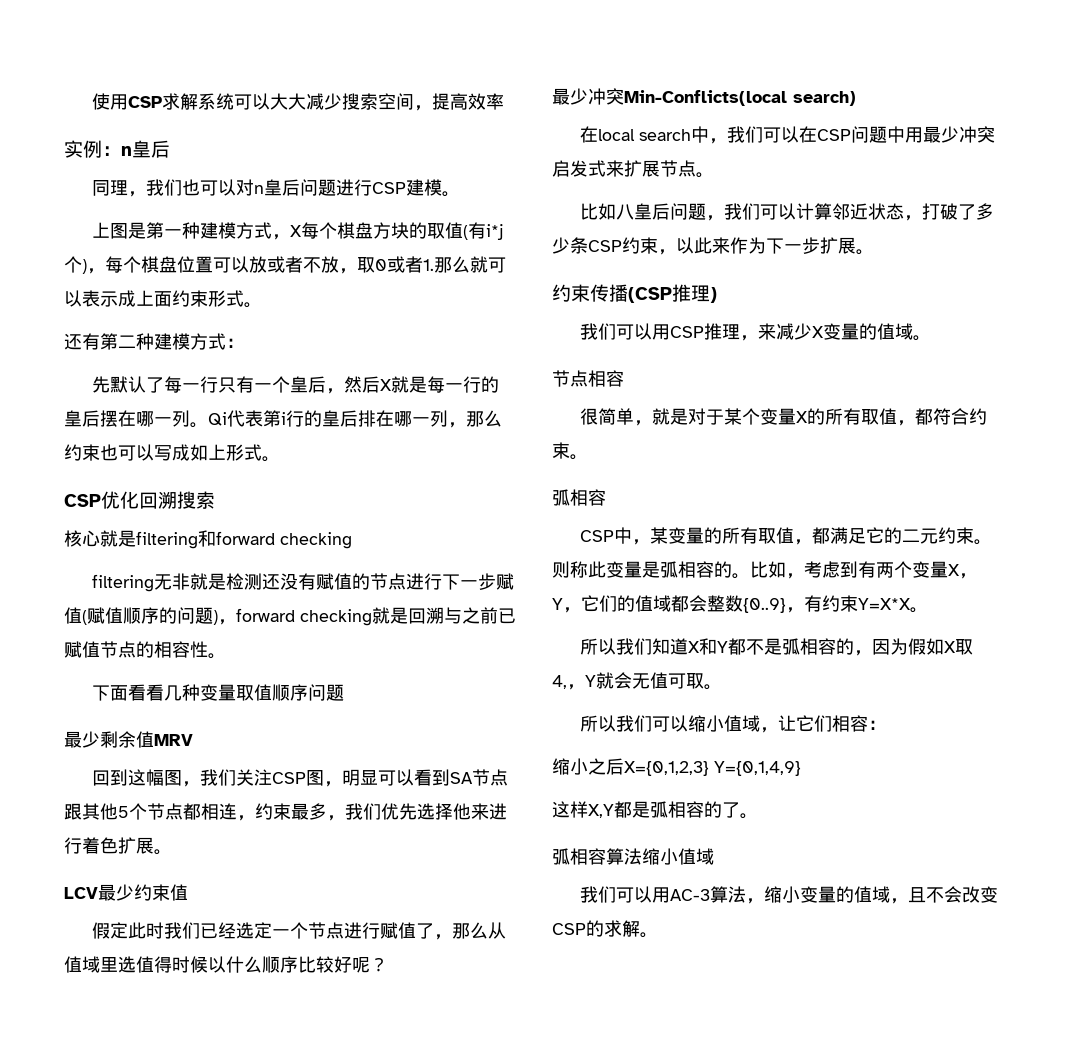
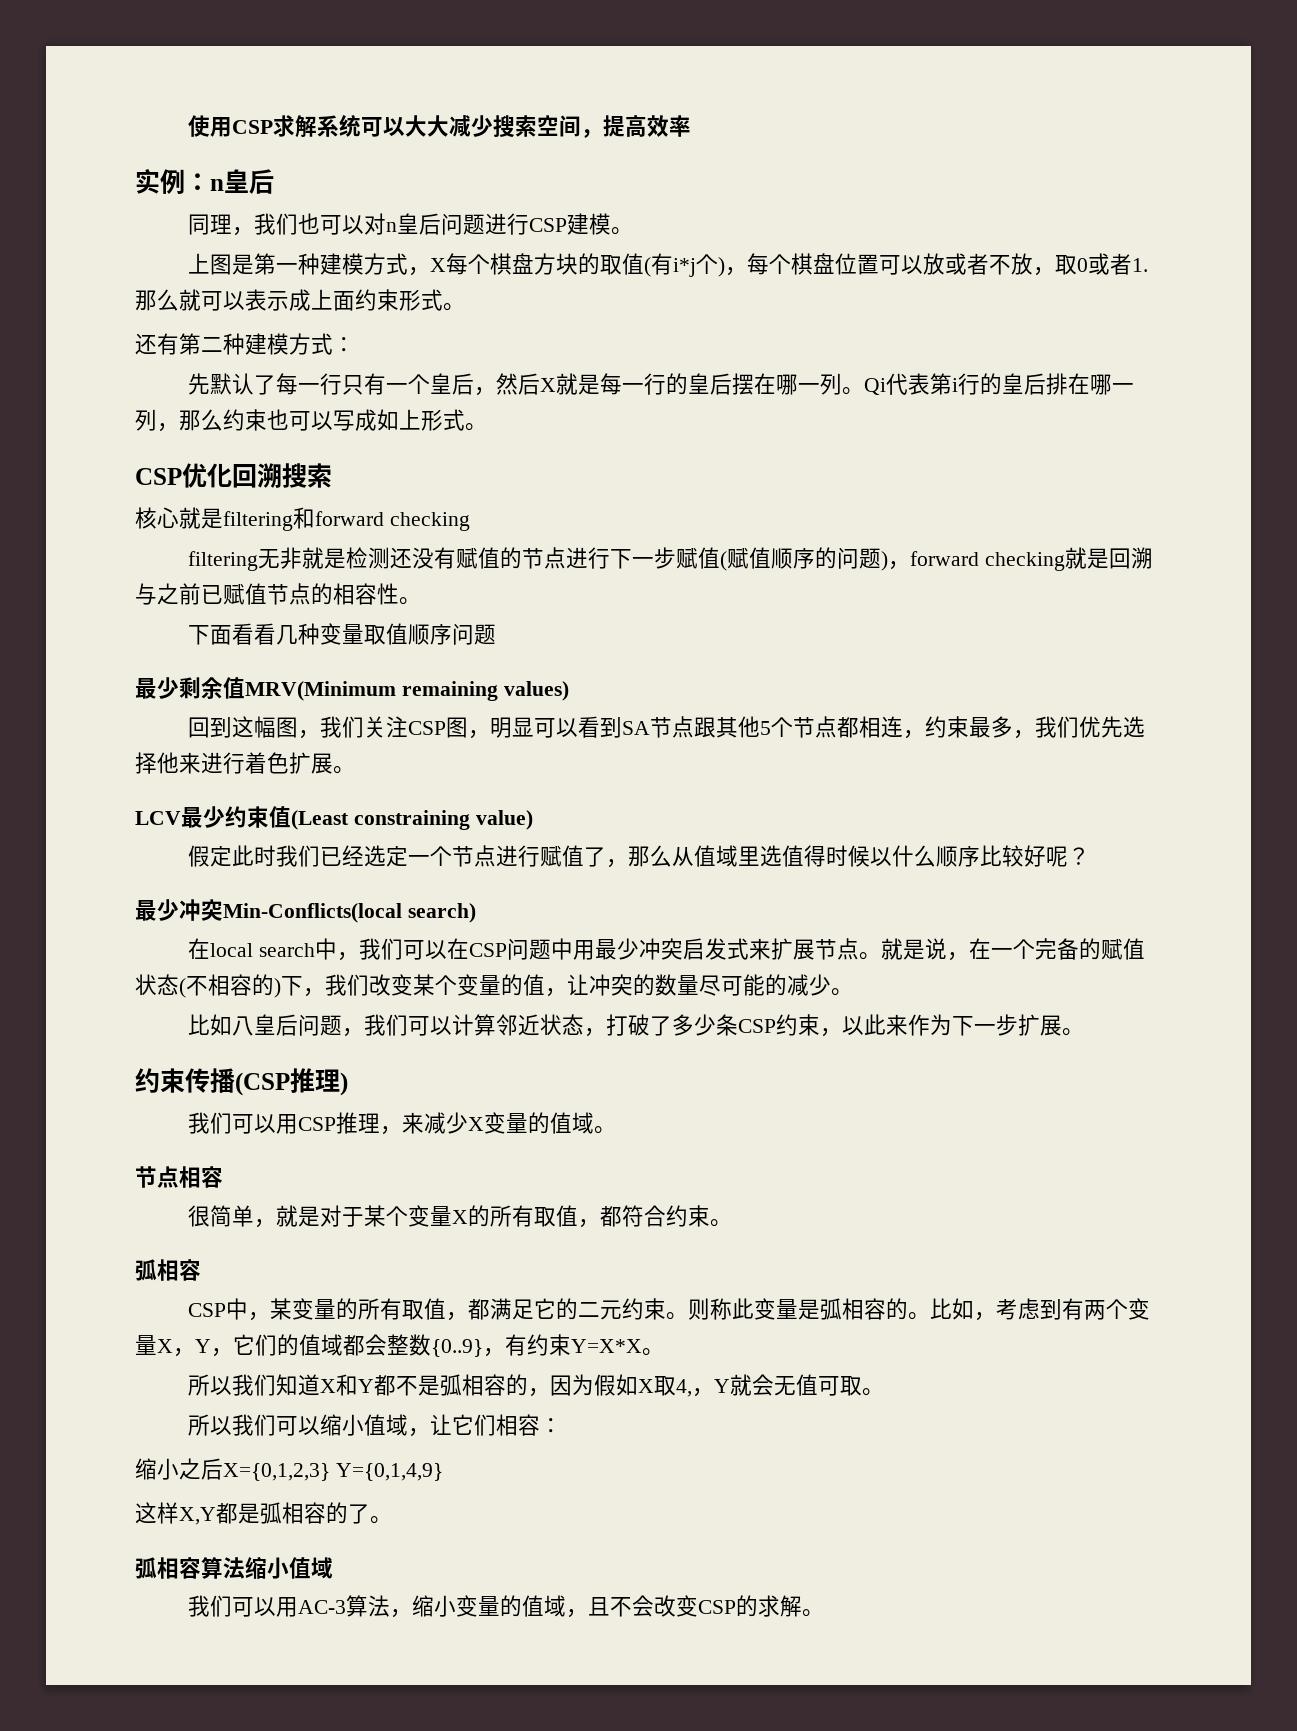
[154,734,193,746] MRV -> [245,681,569,701] MRV(Minimum remaining values)
(188, 892) none -> [291,810,533,830] (Least constraining value)
(714, 175) none -> [881,938,1146,961] [135,974,853,998] 就是说，在一个完备的赋值状态(不相容的)下，我们改变某个变量的值，让冲突的数量尽可能的减少。

